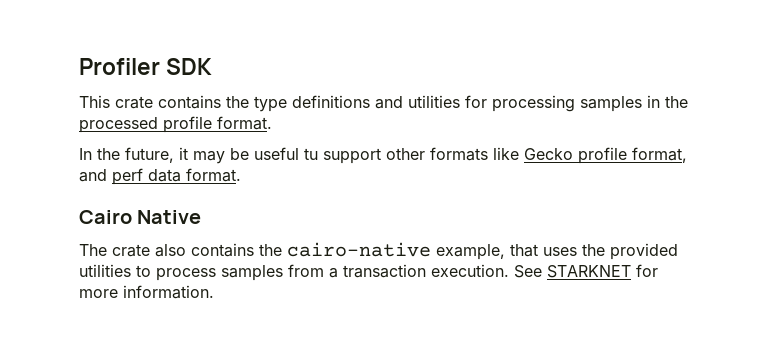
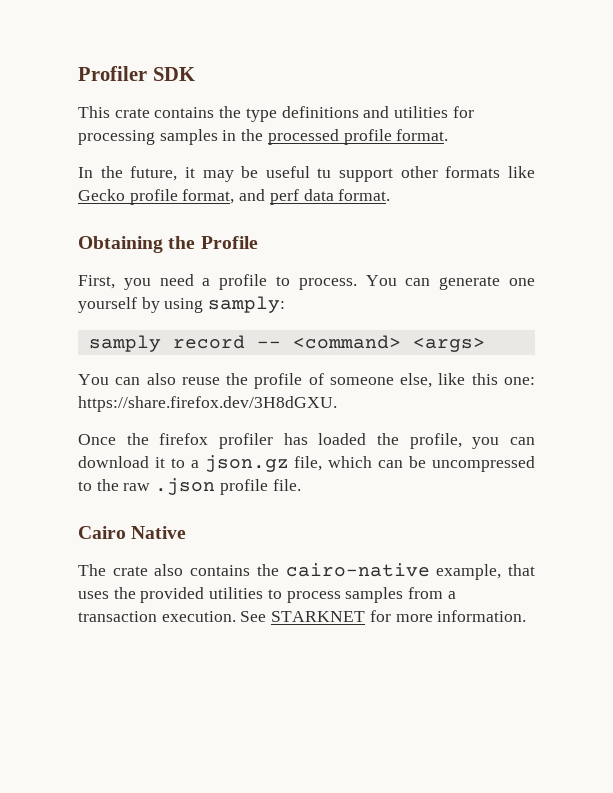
(241, 175) none -> [78,236,258,253] [78,274,535,290] [78,296,286,313] [88,335,485,352] [78,373,535,389] [78,396,337,412] [78,433,535,449] [78,455,535,472] [78,478,301,495] // Obtaining the Profile // First, you need a profile to process. You can generate one yourself by using samply: // samply record -- <command> <args> // You can also reuse the profile of someone else, like this one: https://share.firefox.dev/3H8dGXU. // Once the firefox profiler has loaded the profile, you can download it to a json.gz file, which can be uncompressed to the raw .json profile file.

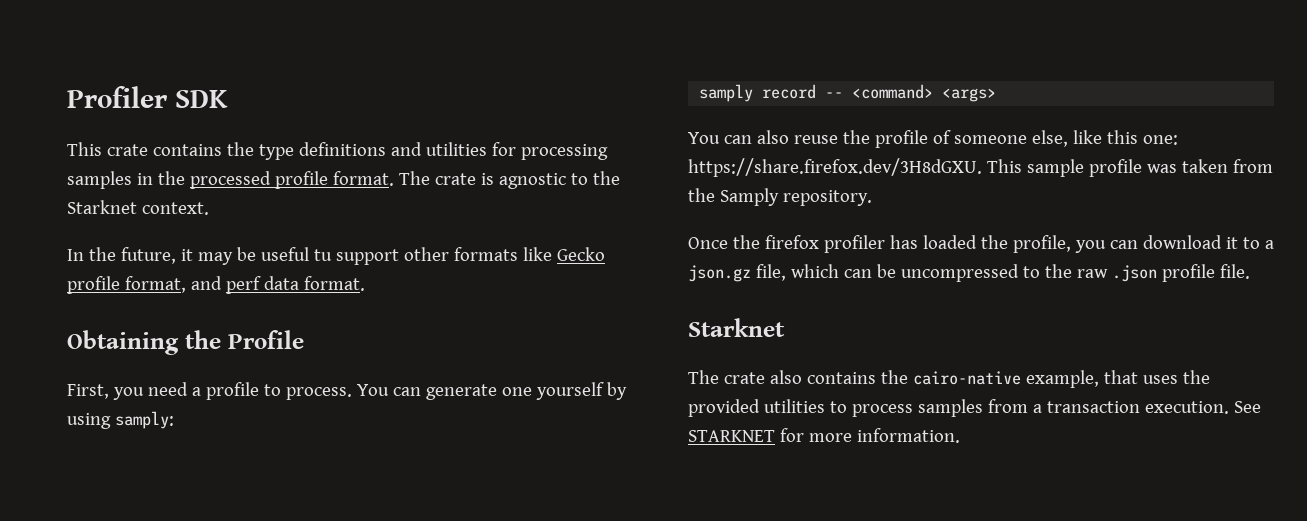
(449, 135) none -> [398,171,620,189] [67,200,209,215] The crate is agnostic to the Starknet context.
(337, 404) none -> [986,159,1273,177] [688,188,872,206] This sample profile was taken from the Samply repository.
[78,526,187,539] Cairo Native -> [688,318,785,337] Starknet

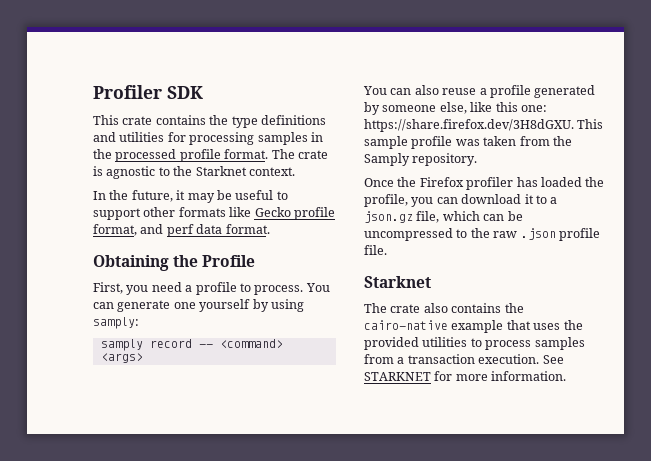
[313,249,332,261] tu -> [276,191,288,200] to
[842,130,951,148] the profile of -> [479,85,596,98] [364,102,380,115] a profile generated by
[764,235,819,249] firefox -> [419,177,464,187] Firefox
[1025,370,1099,388] example, -> [451,320,504,333] example

